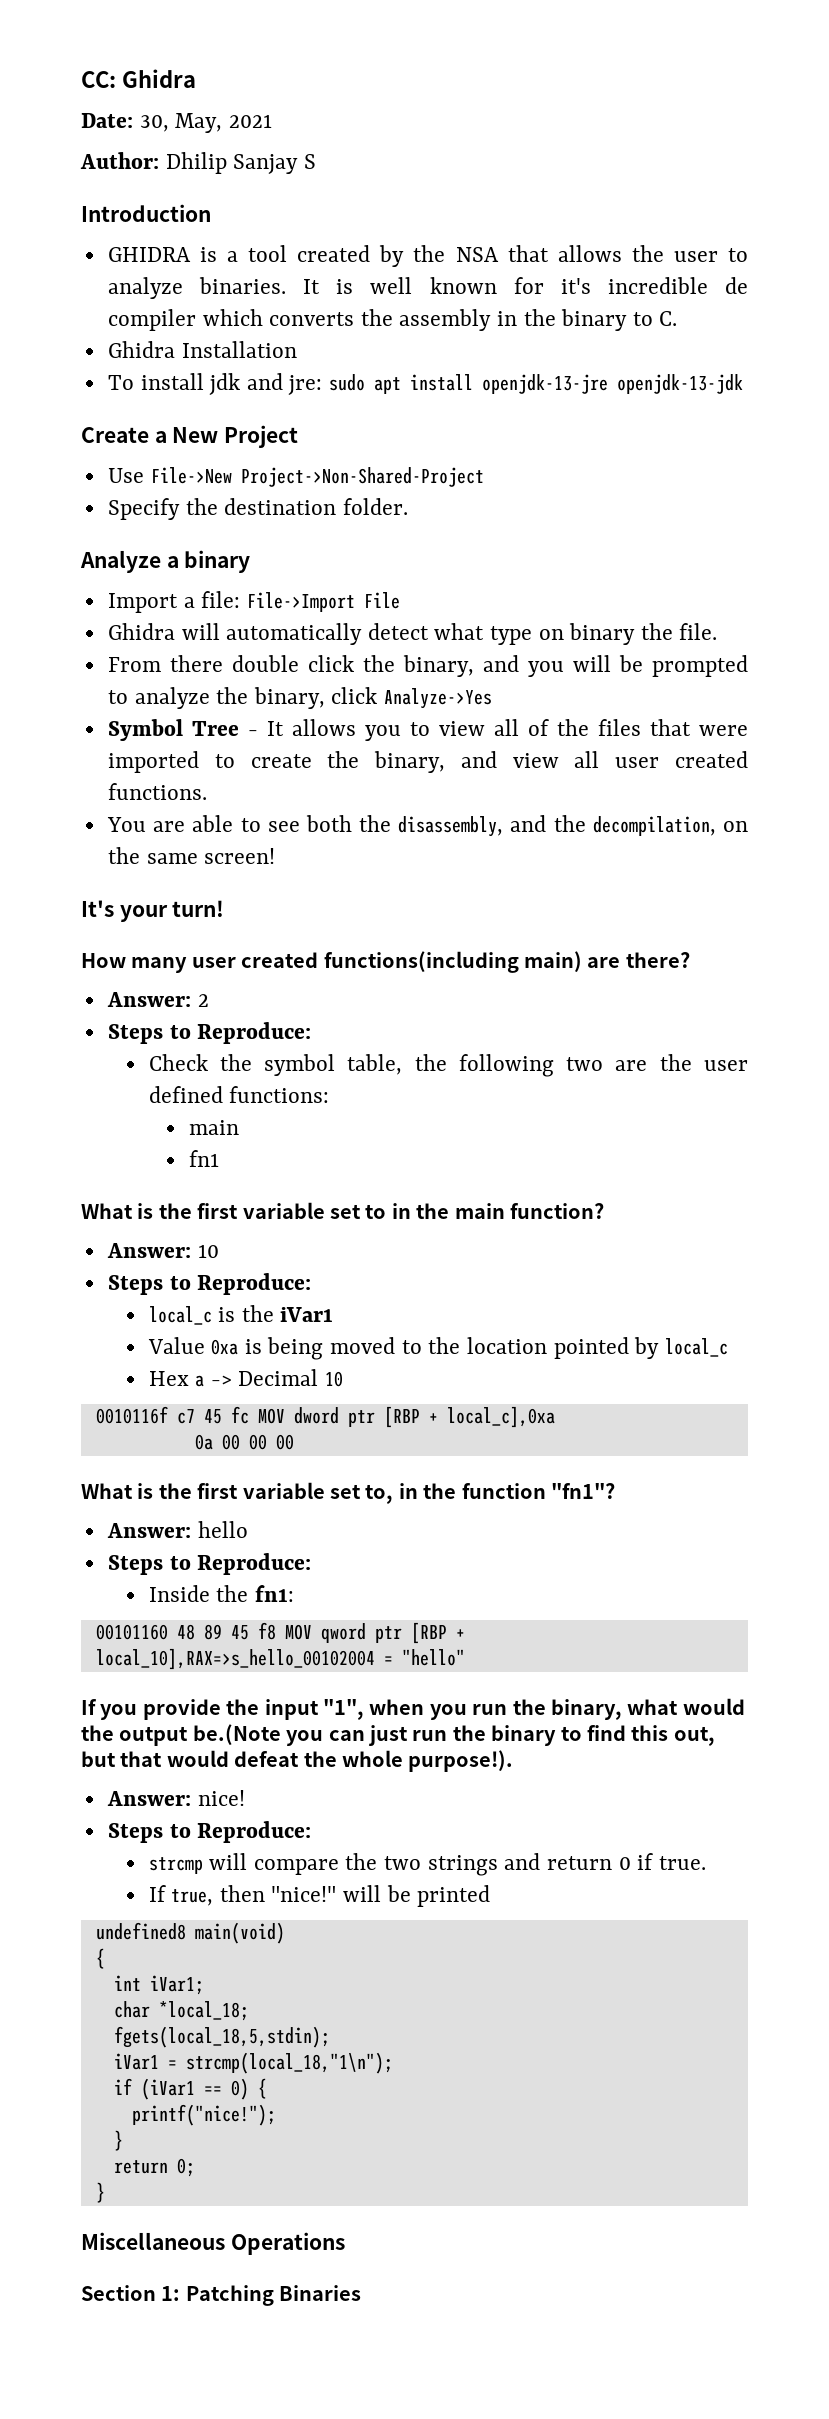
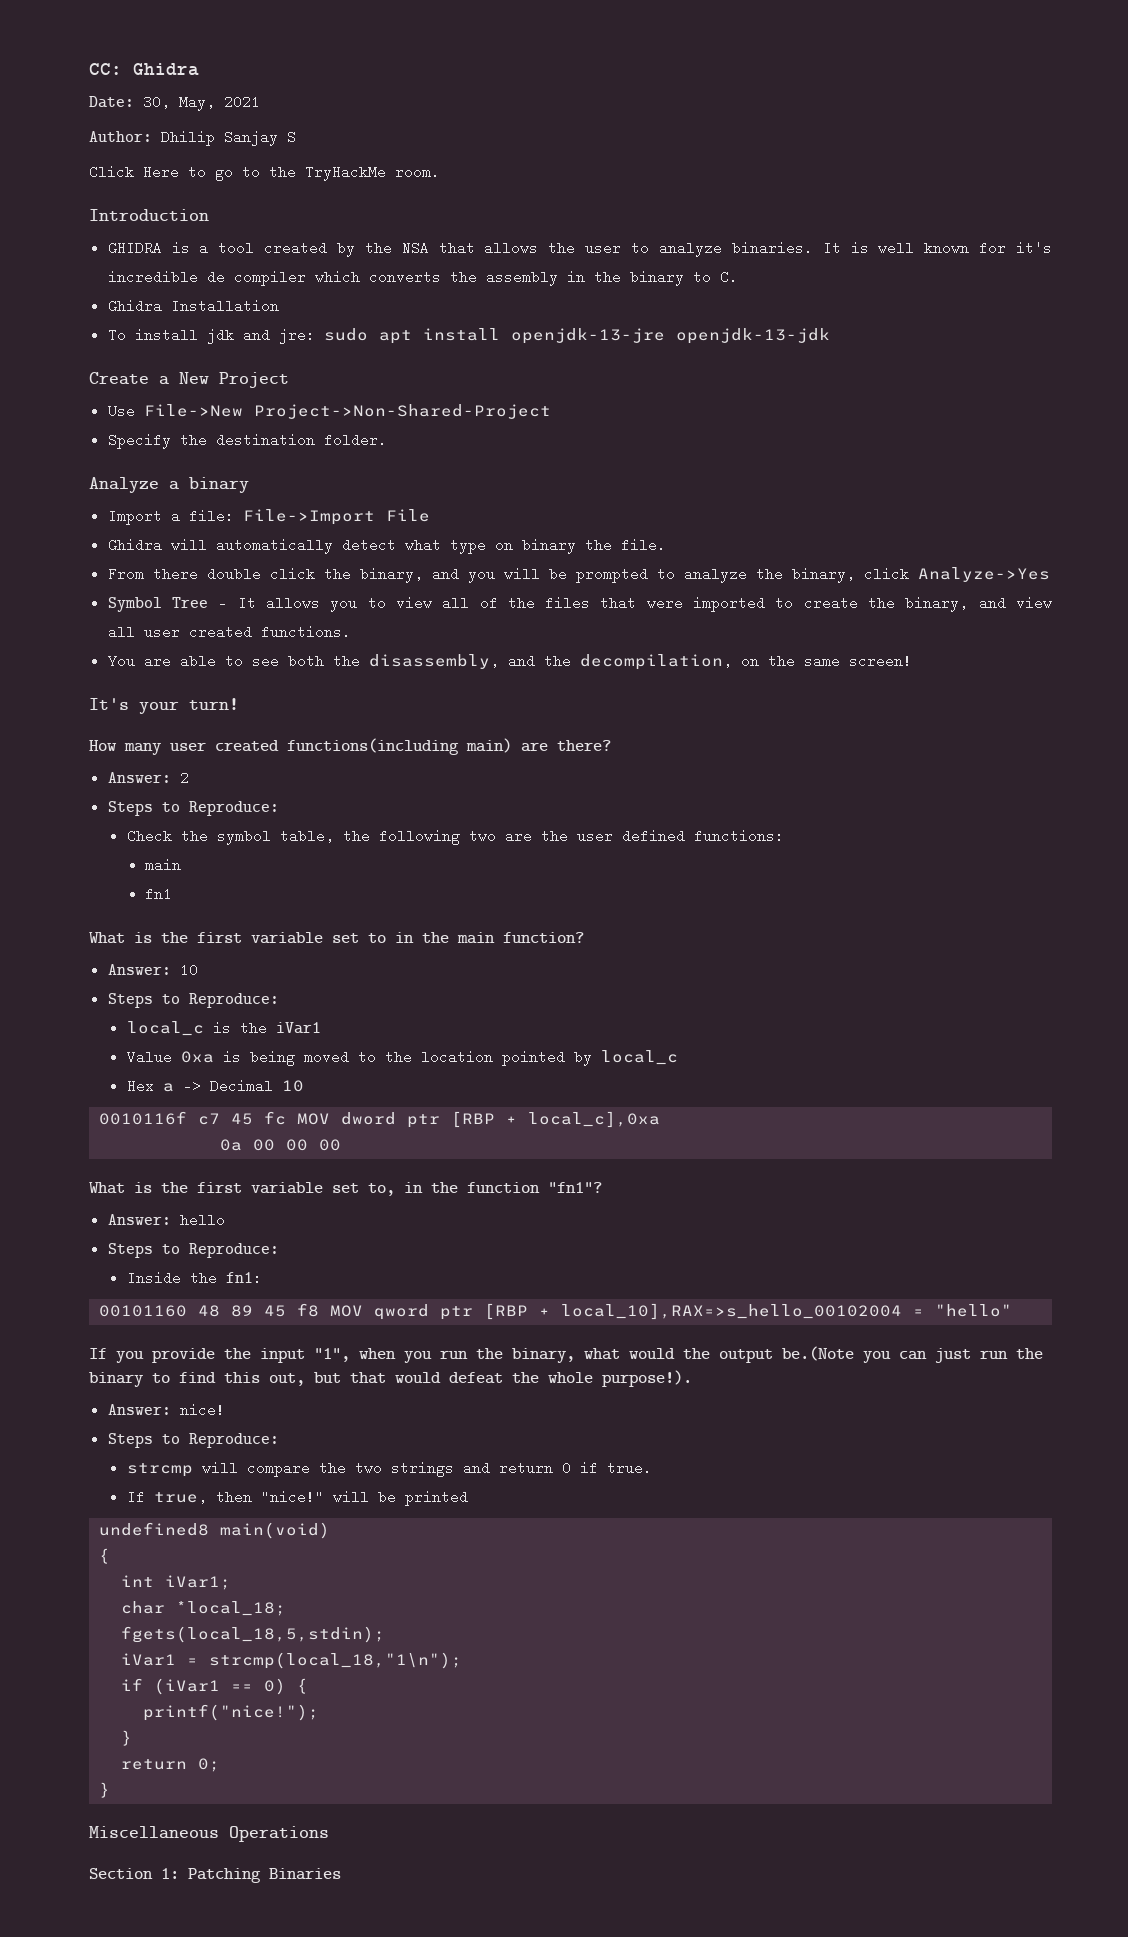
(316, 161) none -> [89,165,440,181] // Click Here to go to the TryHackMe room.

